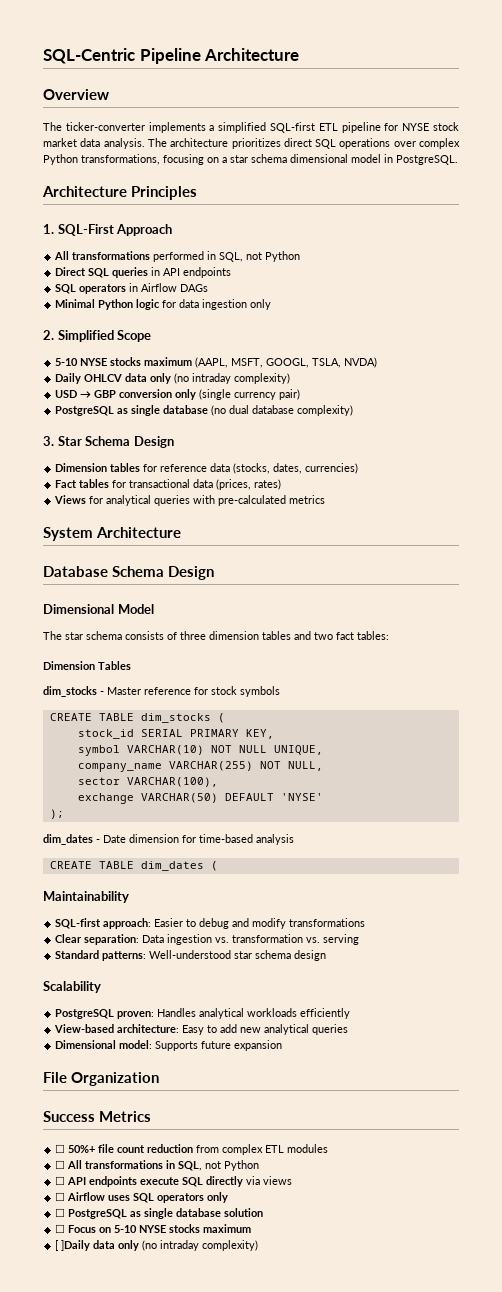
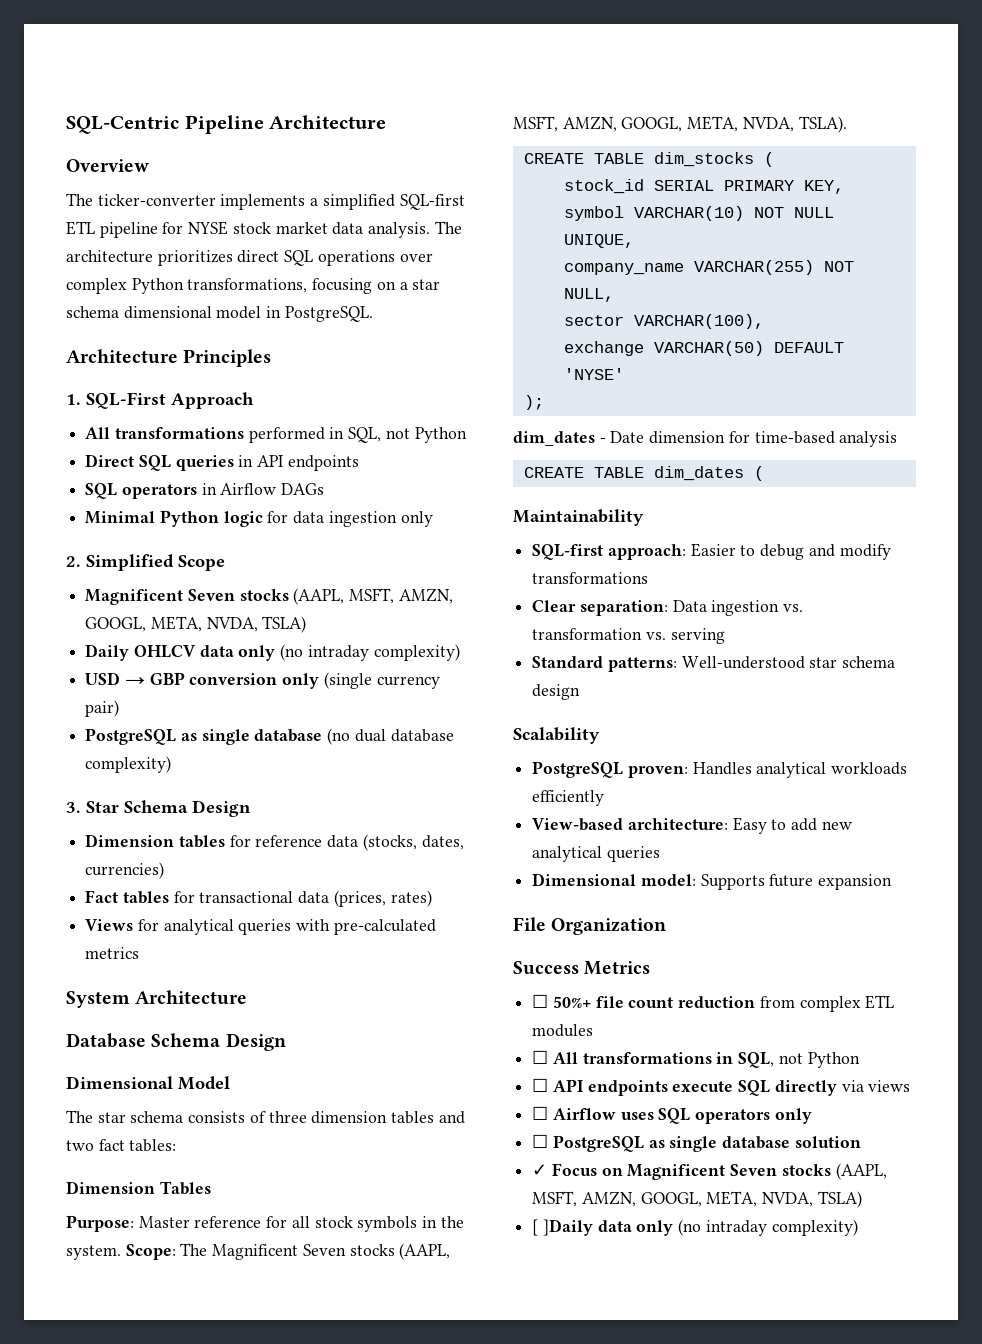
[55,357,378,368] 5-10 NYSE stocks maximum (AAPL, MSFT, GOOGL, TSLA, NVDA) -> [85,588,453,605] [85,616,307,633] Magnificent Seven stocks (AAPL, MSFT, AMZN, GOOGL, META, NVDA, TSLA)
[43,686,104,697] dim_stocks - -> [66,1215,134,1232] Purpose:
(208, 691) none -> [291,1216,310,1228] all
(280, 691) none -> [422,1216,464,1228] [66,1243,451,1260] [513,116,847,133] in the system. Scope: The Magnificent Seven stocks (AAPL, MSFT, AMZN, GOOGL, META, NVDA, TSLA).
[55,1224,66,1233] ☐ -> [532,1164,548,1176] ✓
[114,1224,252,1233] 5-10 NYSE stocks maximum -> [627,1163,887,1180] [532,1191,862,1208] Magnificent Seven stocks (AAPL, MSFT, AMZN, GOOGL, META, NVDA, TSLA)

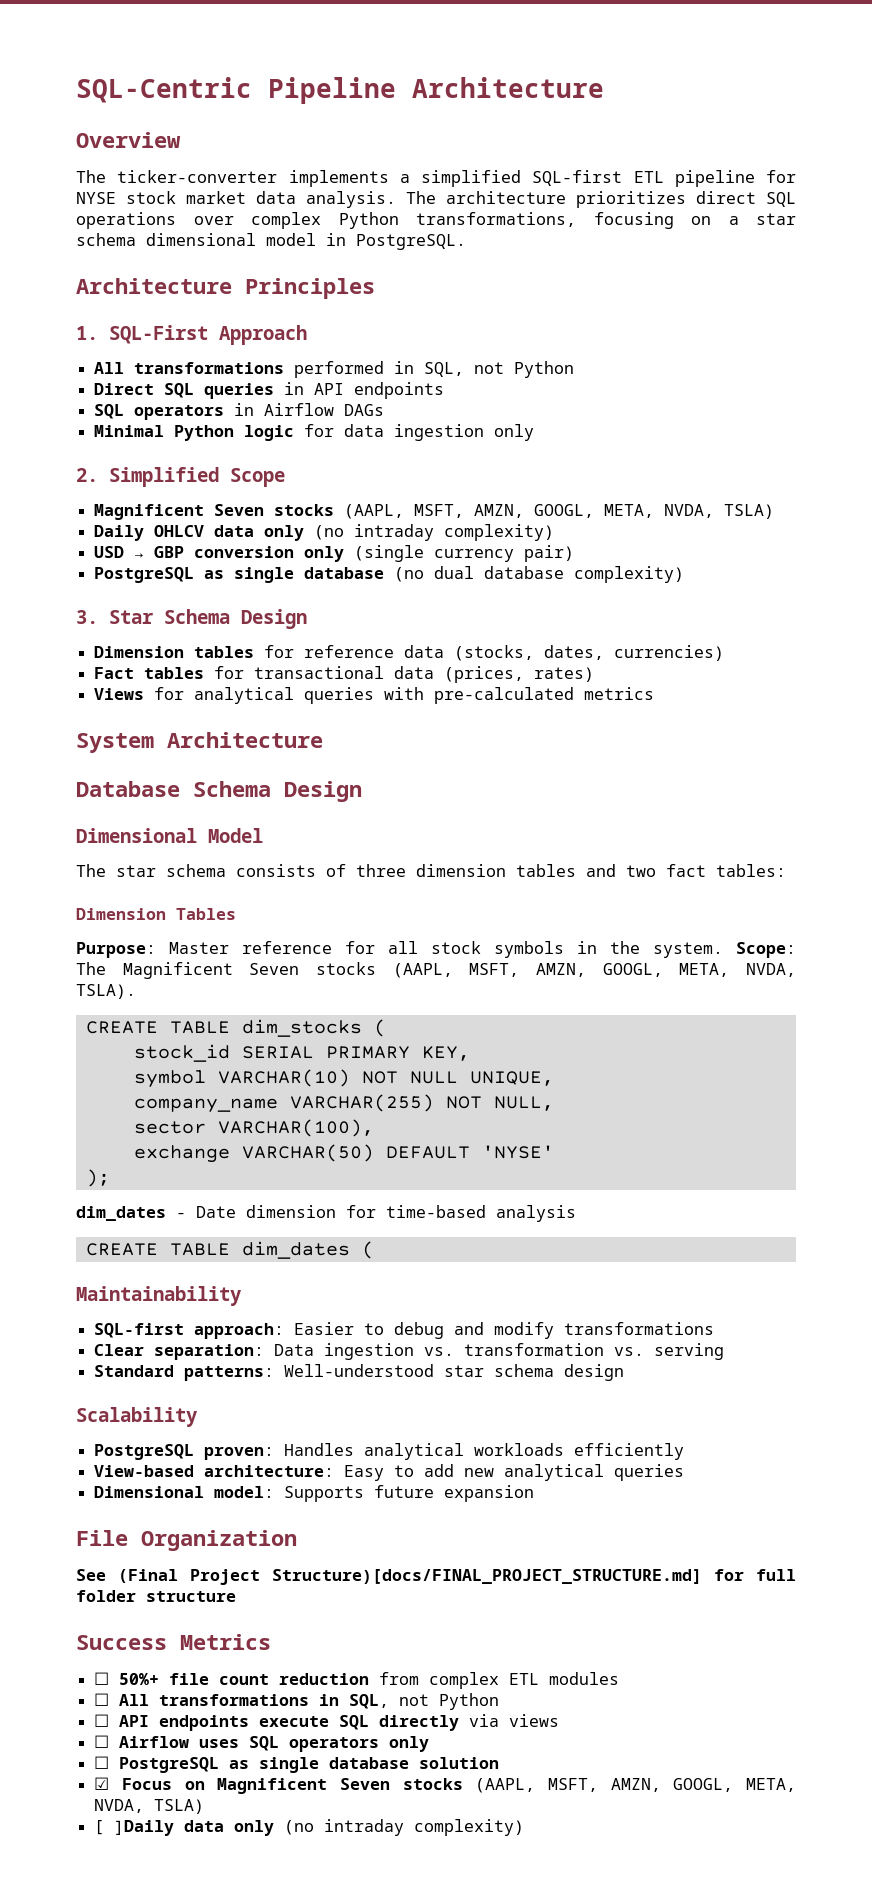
(667, 926) none -> [76,1569,796,1585] [76,1590,236,1602] // See (Final Project Structure)[docs/FINAL_PROJECT_STRUCTURE.md] for full folder structure
[532,1164,548,1176] ✓ -> [94,1777,110,1790] ☑

